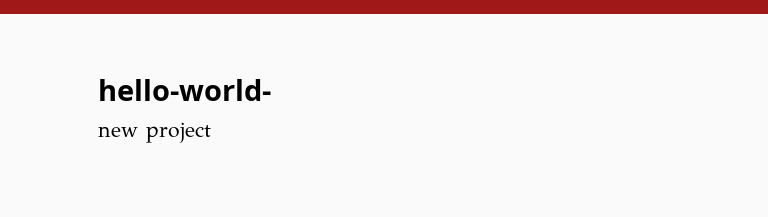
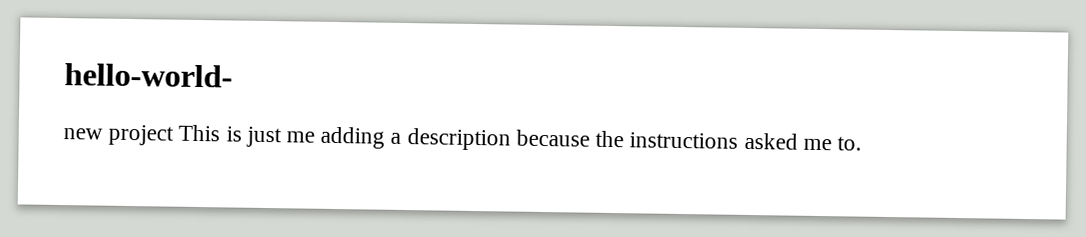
(211, 132) none -> [178,124,862,151] This is just me adding a description because the instructions asked me to.

